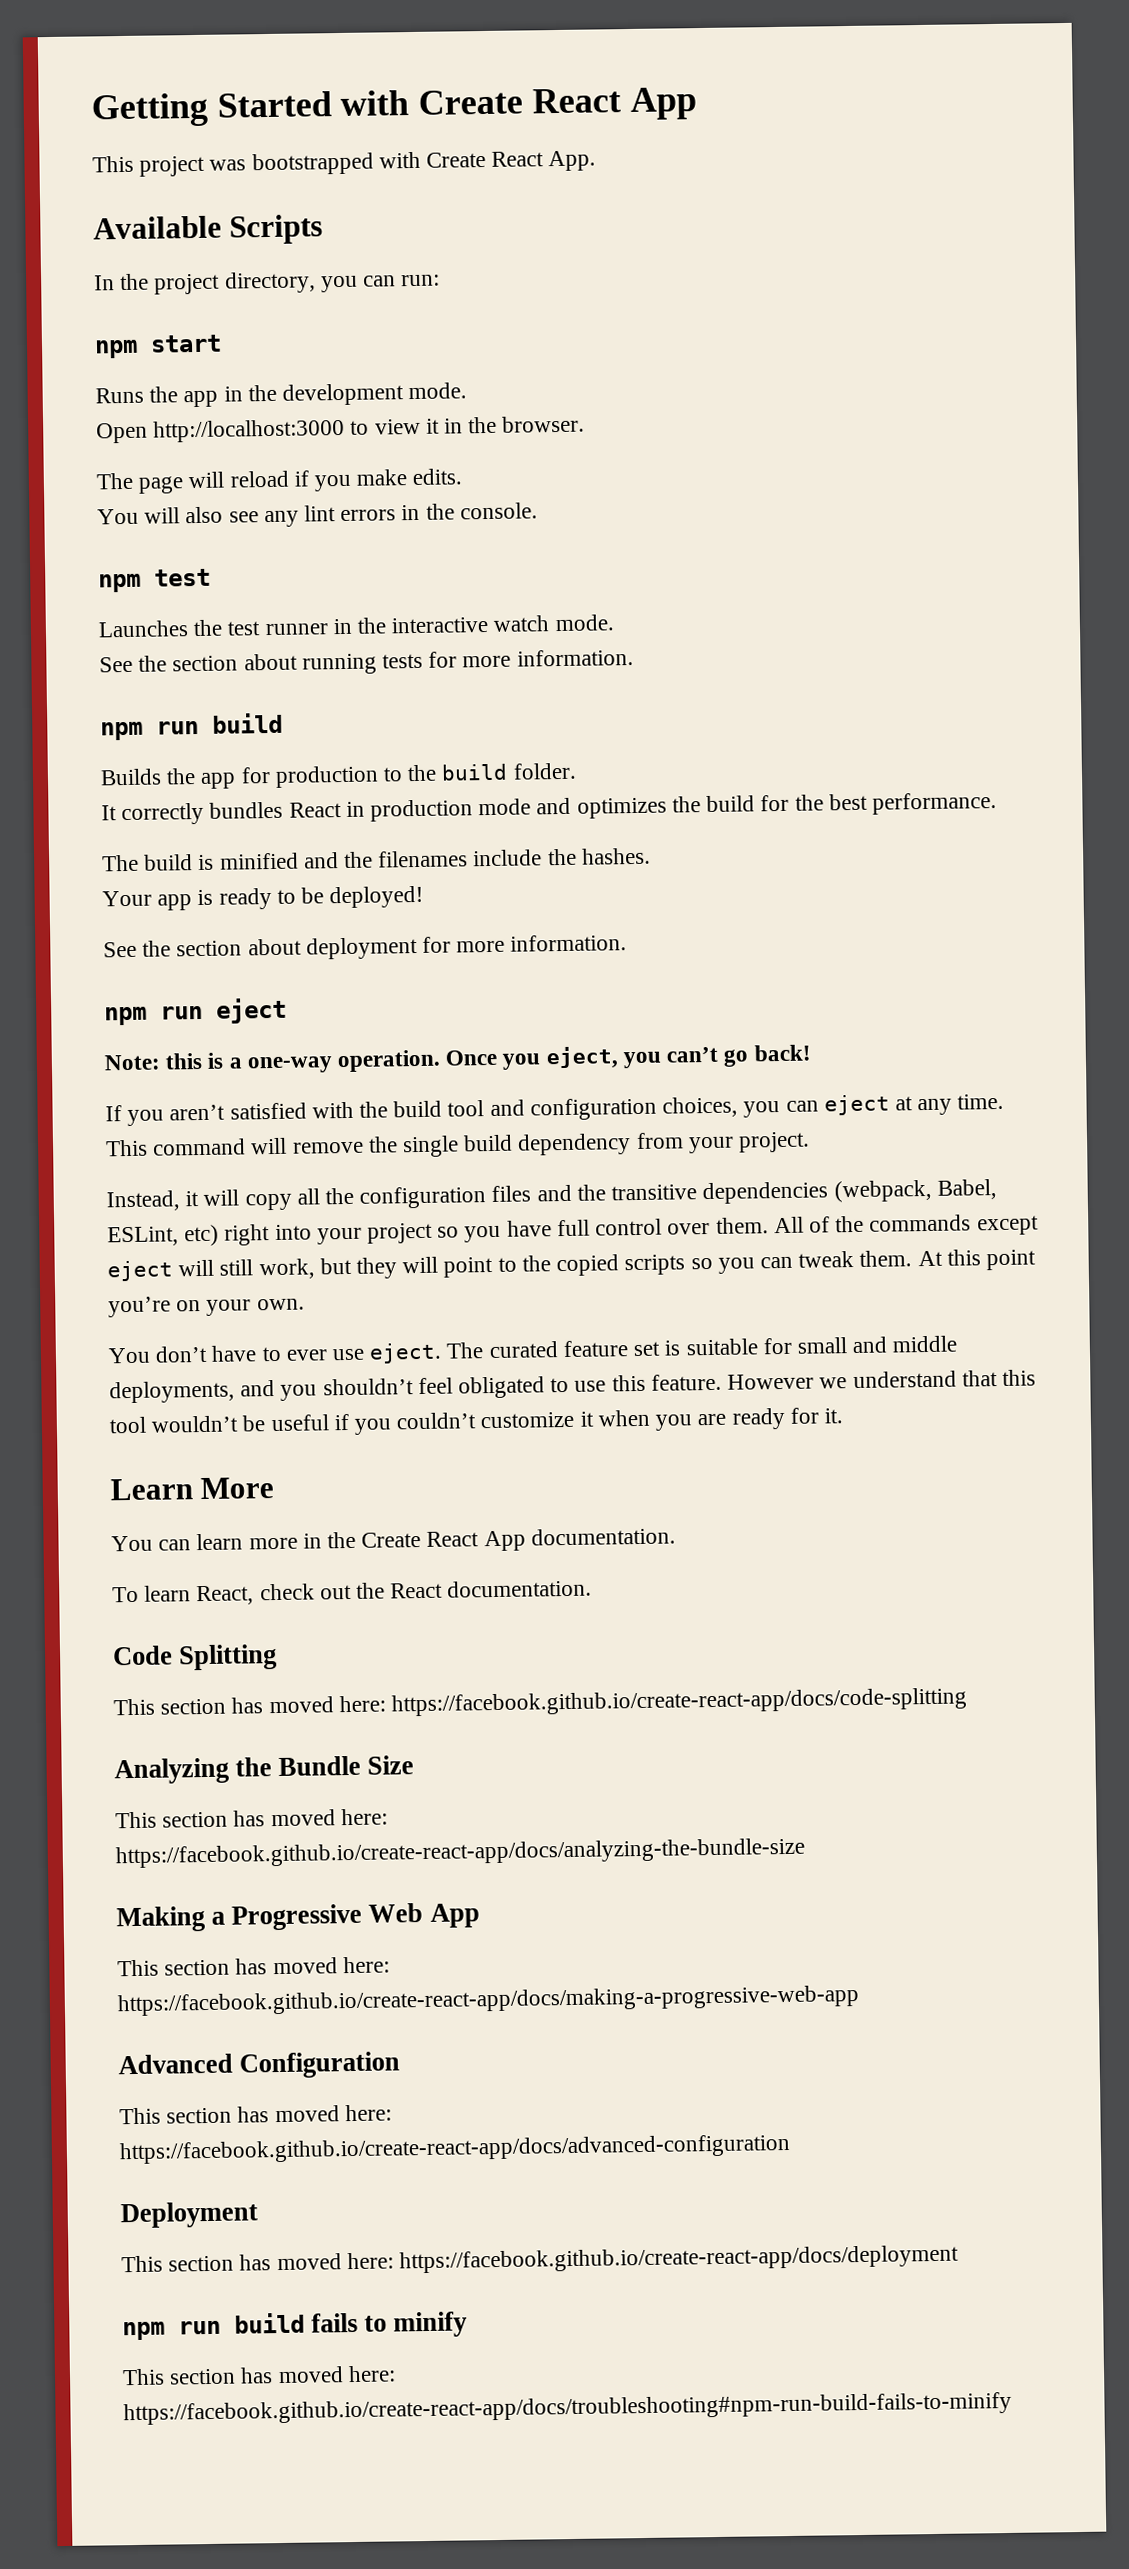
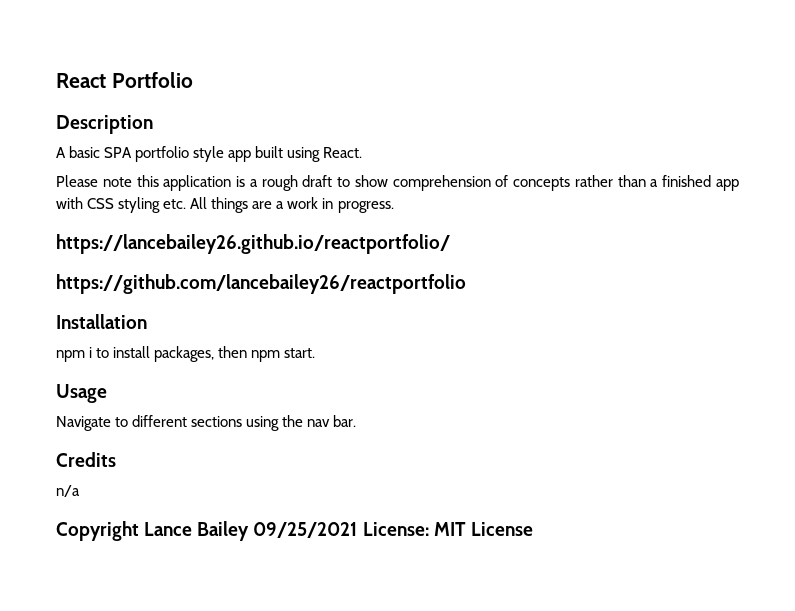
[91,87,697,128] [92,150,597,177] [93,214,324,245] [94,271,441,295] [94,334,222,359] [95,382,468,408] [96,415,586,444] [96,468,463,494] [97,502,538,528] [98,568,211,593] [98,614,614,638] [99,648,634,675] [100,712,283,741] [100,762,577,789] [101,792,997,826] [102,847,651,872] [102,885,425,911] [103,934,628,960] [104,997,287,1026] [104,1044,811,1074] [105,1093,1005,1127] [105,1131,811,1158] [106,1179,997,1212] [107,1214,1039,1247] [107,1249,1036,1282] [108,1296,305,1318] [108,1335,958,1364] [109,1369,1036,1404] [109,1407,843,1435] [110,1477,275,1501] [111,1527,676,1552] [112,1579,593,1606] [112,1643,278,1671] [113,1687,968,1717] [114,1755,415,1785] [115,1808,388,1829] [115,1837,805,1869] [116,1903,480,1933] [117,1956,390,1977] [117,1985,859,2017] [118,2051,401,2079] [119,2104,392,2125] [119,2133,791,2165] [120,2201,258,2229] [121,2244,960,2274] [122,2311,468,2341] [122,2365,396,2386] [123,2391,1012,2426] Getting Started with Create React App // This project was bootstrapped with Create React App. // Available Scripts // In the project directory, you can run: // npm start // Runs the app in the development mode. // Open http://localhost:3000 to view it in the browser. // The page will reload if you make edits. // You will also see any lint errors in the console. // npm test // Launches the test runner in the interactive watch mode. // See the section about running tests for more information. // npm run build // Builds the app for production to the build folder. // It correctly bundles React in production mode and optimizes the build for the best performance. // The build is minified and the filenames include the hashes. // Your app is ready to be deployed! // See the section about deployment for more information. // npm run eject // Note: this is a one-way operation. Once you eject, you can’t go back! // If you aren’t satisfied with the build tool and configuration choices, you can eject at any time. This command will remove the single build dependency from your project. // Instead, it will copy all the configuration files and the transitive dependencies (webpack, Babel, ESLint, etc) right into your project so you have full control over them. All of the commands except eject will still work, but they will point to the copied scripts so you can tweak them. At this point you’re on your own. // You don’t have to ever use eject. The curated feature set is suitable for small and middle deployments, and you shouldn’t feel obligated to use this feature. However we understand that this tool wouldn’t be useful if you couldn’t customize it when you are ready for it. // Learn More // You can learn more in the Create React App documentation. // To learn React, check out the React documentation. // Code Splitting // This section has moved here: https://facebook.github.io/create-react-app/docs/code-splitting // Analyzing the Bundle Size // This section has moved here: https://facebook.github.io/create-react-app/docs/analyzing-the-bundle-size // Making a Progressive Web App // This section has moved here: https://facebook.github.io/create-react-app/docs/making-a-progressive-web-app // Advanced Configuration // This section has moved here: https://facebook.github.io/create-react-app/docs/advanced-configuration // Deployment // This section has moved here: https://facebook.github.io/create-react-app/docs/deployment // npm run build fails to minify // This section has moved here: https://facebook.github.io/create-react-app/docs/troubleshooting#npm-run-build-fails-to-minify -> [56,72,193,88] [56,115,153,134] [56,146,363,162] [56,175,739,191] [56,197,394,213] [56,234,450,254] [56,274,466,294] [56,314,147,329] [56,346,316,362] [56,384,107,403] [56,415,357,431] [56,452,116,467] [56,485,80,497] [56,521,533,541] React Portfolio // Description // A basic SPA portfolio style app built using React. // Please note this application is a rough draft to show comprehension of concepts rather than a finished app with CSS styling etc. All things are a work in progress. // https://lancebailey26.github.io/reactportfolio/ // https://github.com/lancebailey26/reactportfolio // Installation // npm i to install packages, then npm start. // Usage // Navigate to different sections using the nav bar. // Credits // n/a // Copyright Lance Bailey 09/25/2021 License: MIT License

